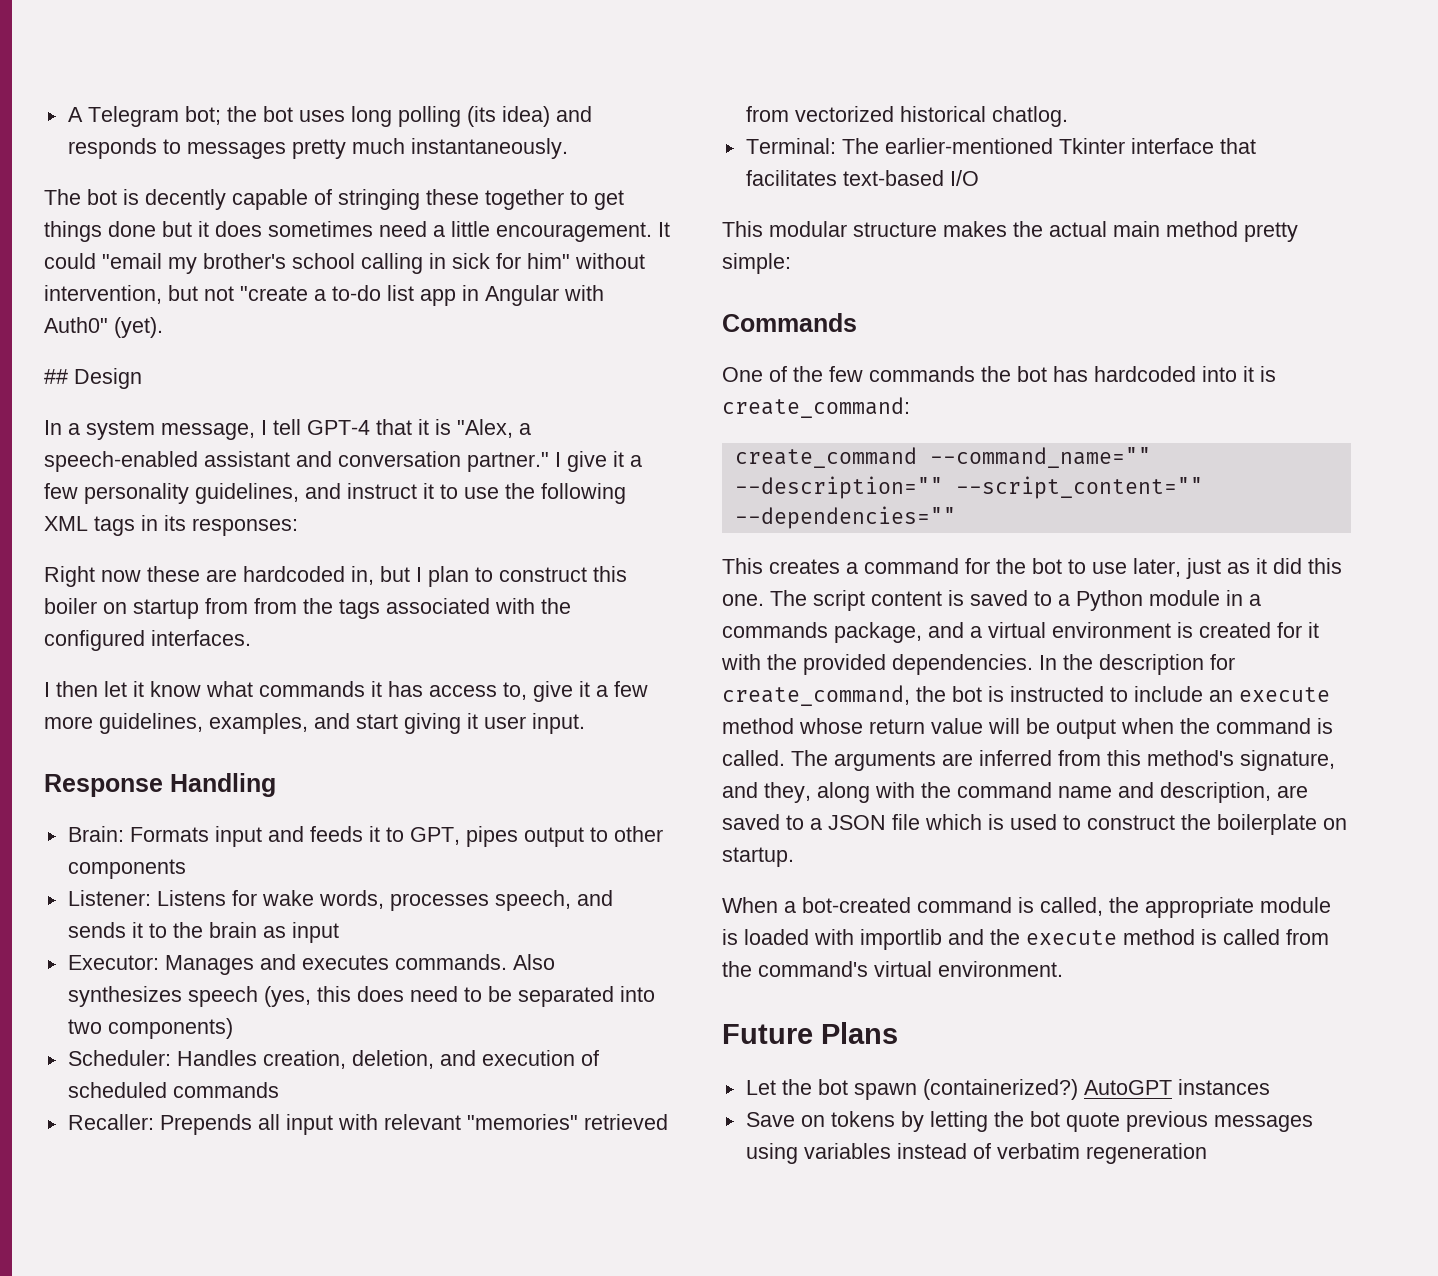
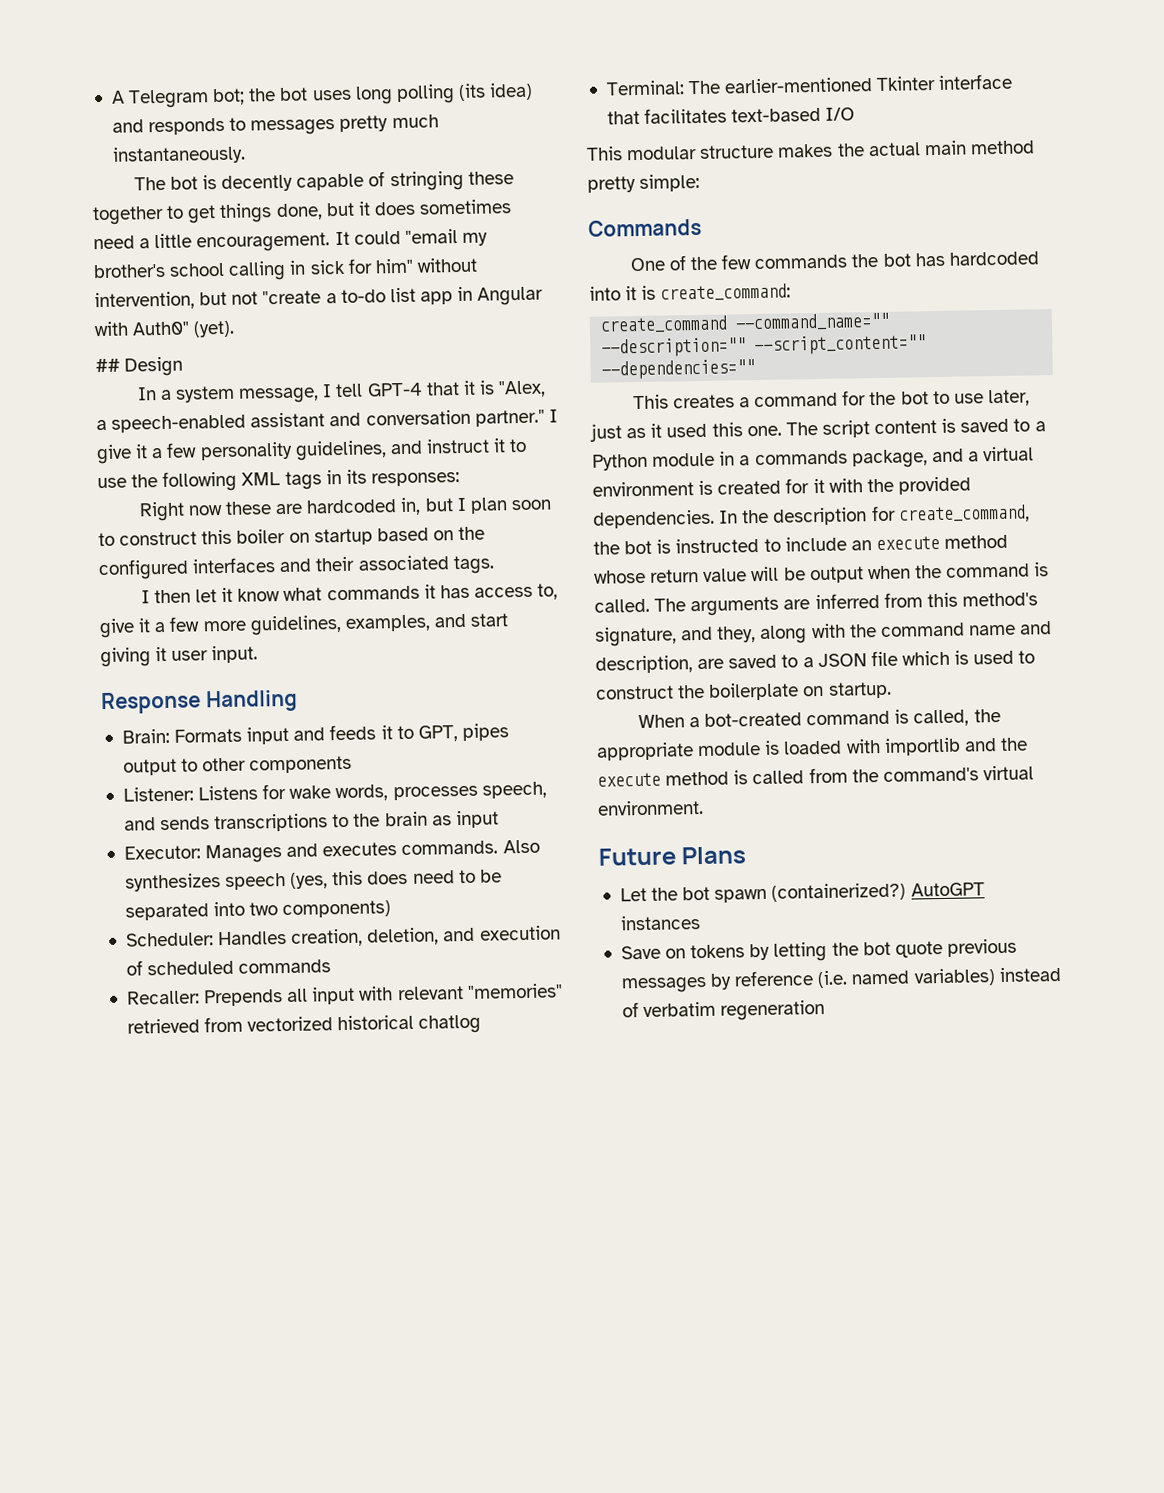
[108,221,156,237] done -> [275,203,323,221] done,
(469, 576) none -> [510,499,552,511] soon
[205,598,571,619] [44,630,251,651] from from the tags associated with the configured interfaces. -> [376,526,486,542] [98,555,495,581] based on the configured interfaces and their associated tags.
[131,922,143,938] it -> [214,813,329,833] transcriptions
[991,106,1068,127] chatlog. -> [418,1014,482,1034] chatlog
[1273,558,1302,574] did -> [666,423,708,438] used
[745,1143,891,1164] using variables -> [710,968,996,990] by reference (i.e. named variables)

